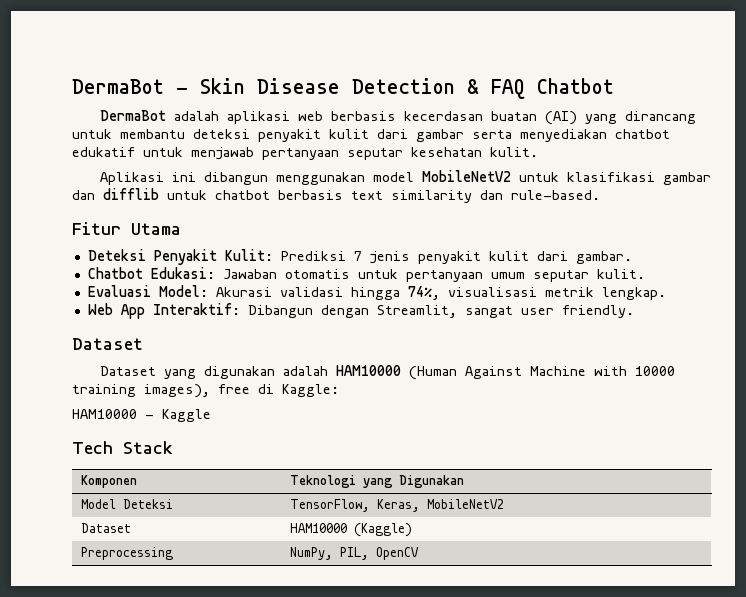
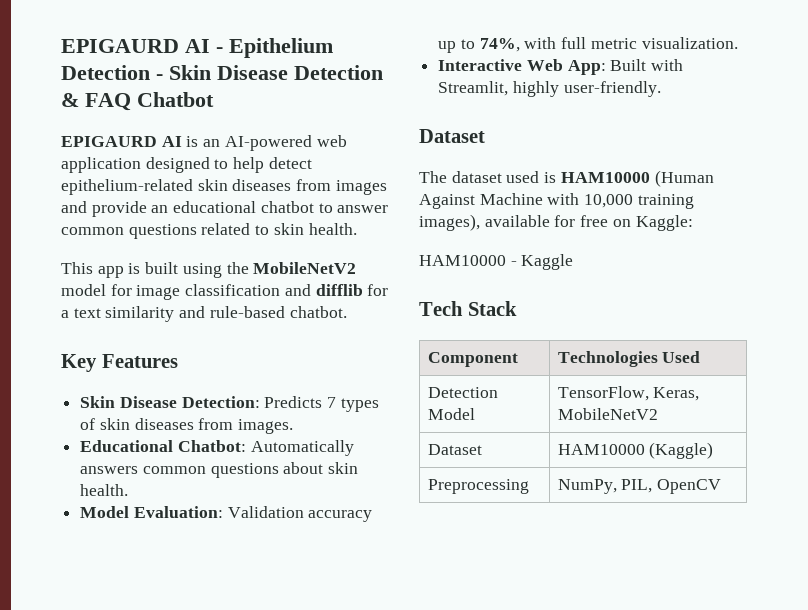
[72,79,164,94] DermaBot -> [61,38,333,58] [61,65,150,80] EPIGAURD AI - Epithelium Detection
[99,110,696,125] [72,129,670,142] [72,147,538,160] [99,170,711,185] [72,188,600,203] [72,222,181,235] [87,249,632,265] [87,267,645,282] [87,285,666,300] [87,303,634,319] [72,338,143,350] [99,366,328,379] DermaBot adalah aplikasi web berbasis kecerdasan buatan (AI) yang dirancang untuk membantu deteksi penyakit kulit dari gambar serta menyediakan chatbot edukatif untuk menjawab pertanyaan seputar kesehatan kulit. // Aplikasi ini dibangun menggunakan model MobileNetV2 untuk klasifikasi gambar dan difflib untuk chatbot berbasis text similarity dan rule-based. // Fitur Utama // Deteksi Penyakit Kulit: Prediksi 7 jenis penyakit kulit dari gambar. // Chatbot Edukasi: Jawaban otomatis untuk pertanyaan umum seputar kulit. // Evaluasi Model: Akurasi validasi hingga 74%, visualisasi metrik lengkap. // Web App Interaktif: Dibangun dengan Streamlit, sangat user friendly. // Dataset // Dataset yang digunakan adalah -> [61,135,347,151] [61,157,312,173] [61,179,387,195] [61,201,389,217] [61,223,357,239] [61,262,357,278] [61,284,389,300] [61,306,347,322] [61,354,178,372] [80,396,379,412] [80,418,294,434] [80,440,354,456] [80,462,359,478] [80,484,129,496] [80,506,373,522] [438,37,738,53] [438,59,684,75] [438,81,661,97] [419,129,485,143] [419,171,557,183] EPIGAURD AI is an AI-powered web application designed to help detect epithelium-related skin diseases from images and provide an educational chatbot to answer common questions related to skin health. // This app is built using the MobileNetV2 model for image classification and difflib for a text similarity and rule-based chatbot. // Key Features // Skin Disease Detection: Predicts 7 types of skin diseases from images. // Educational Chatbot: Automatically answers common questions about skin health. // Model Evaluation: Validation accuracy up to 74%, with full metric visualization. // Interactive Web App: Built with Streamlit, highly user-friendly. // Dataset // The dataset used is
[634,366,675,376] 10000 -> [584,194,634,208] 10,000
[218,384,274,394] free di -> [484,215,631,227] available for free on
[81,475,138,488] [290,475,465,488] [81,499,174,509] Komponen | Teknologi yang Digunakan // Model Deteksi -> [427,352,518,367] [557,351,701,367] [427,387,498,398] [427,408,475,420] Component | Technologies Used // Detection Model

